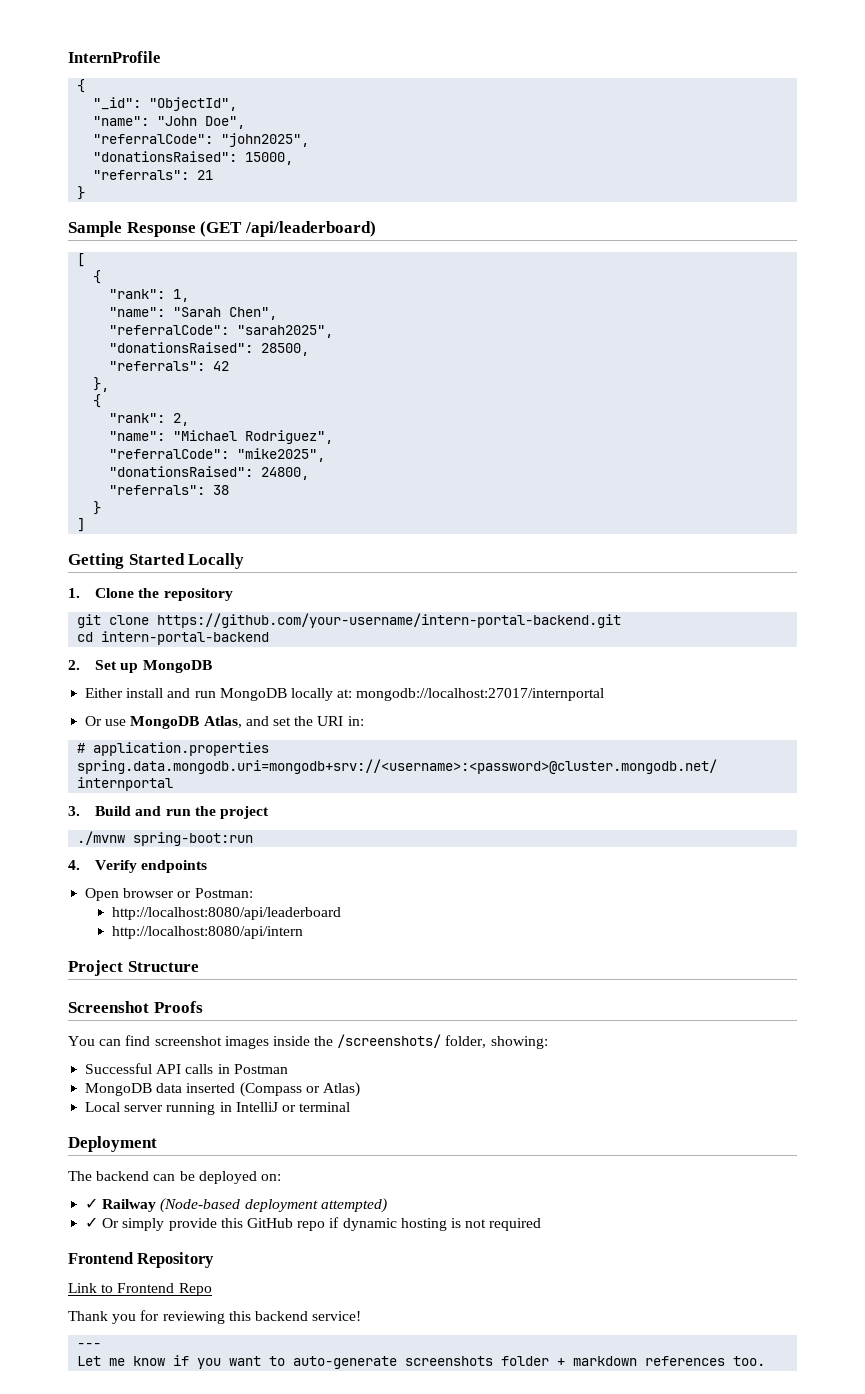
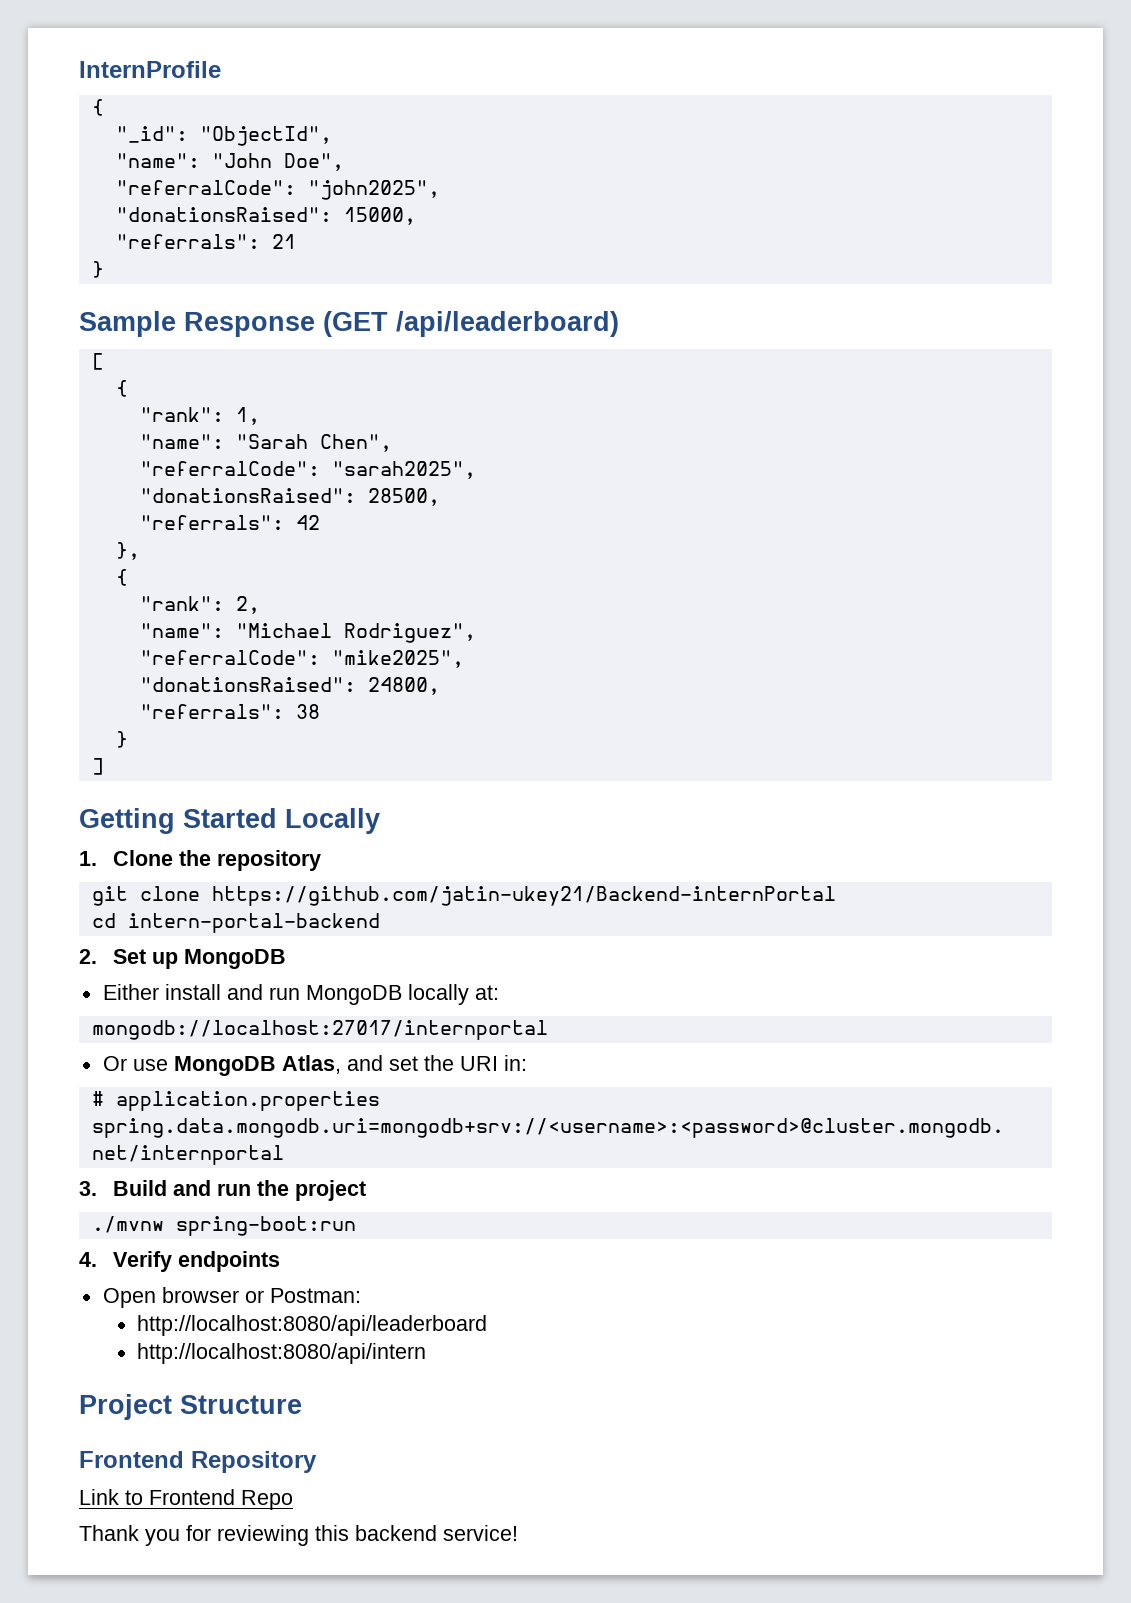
[157,613,622,628] https://github.com/your-username/intern-portal-backend.git -> [211,886,836,906] https://github.com/jatin-ukey21/Backend-internPortal
(353, 693) none -> (499, 992) //
[68,1001,203,1013] [68,1034,548,1049] [85,1063,288,1074] [85,1082,360,1097] [85,1102,351,1115] [68,1136,157,1152] [68,1171,281,1184] [85,1198,387,1213] [85,1217,542,1231] // Screenshot Proofs // You can find screenshot images inside the /screenshots/ folder, showing: // Successful API calls in Postman // MongoDB data inserted (Compass or Atlas) // Local server running in IntelliJ or terminal // Deployment // The backend can be deployed on: // ✓ Railway (Node-based deployment attempted) // ✓ Or simply provide this GitHub repo if dynamic hosting is not required -> (302, 1404) none
[77,1343,102,1348] [77,1355,766,1369] // --- // Let me know if you want to auto-generate screenshots folder + markdown references too. -> (518, 1533) none

